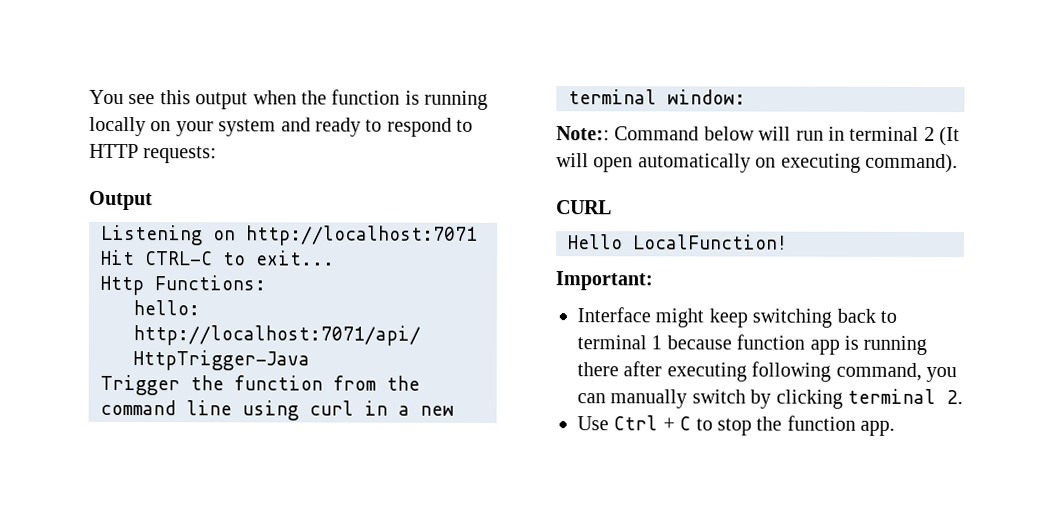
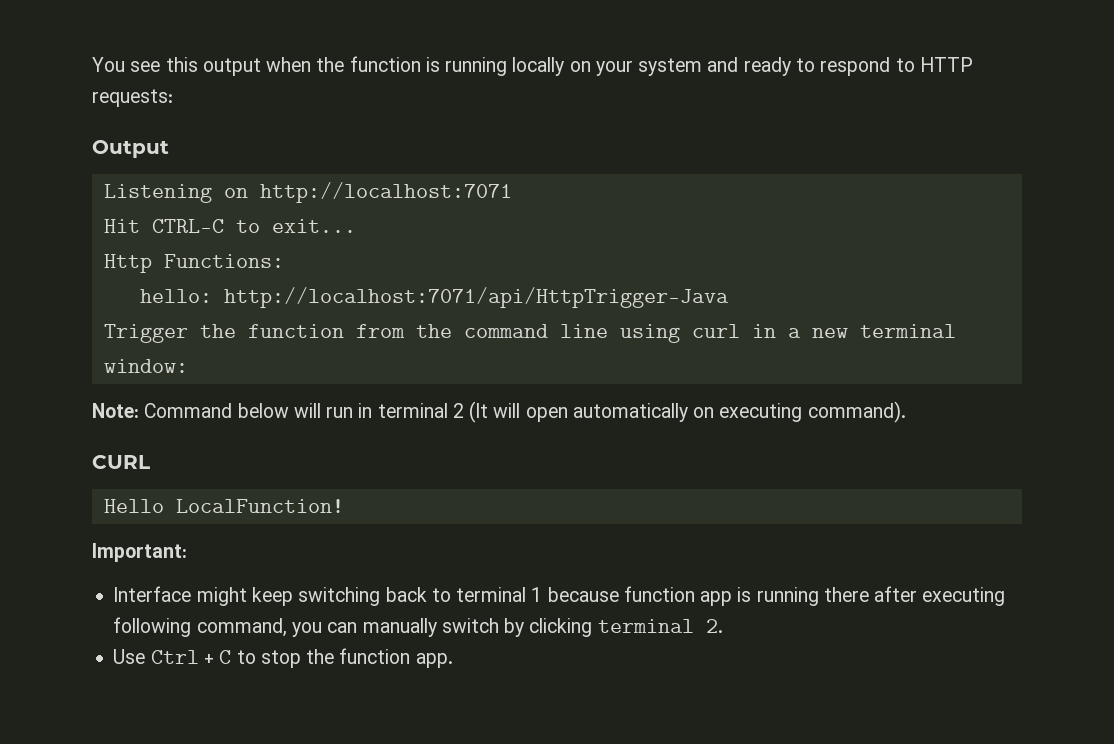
[556,126,610,141] Note:: -> [92,403,139,418] Note:

